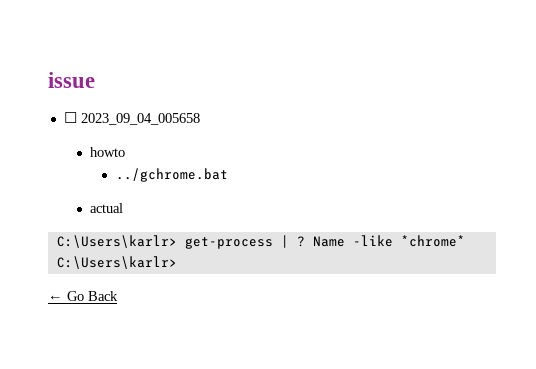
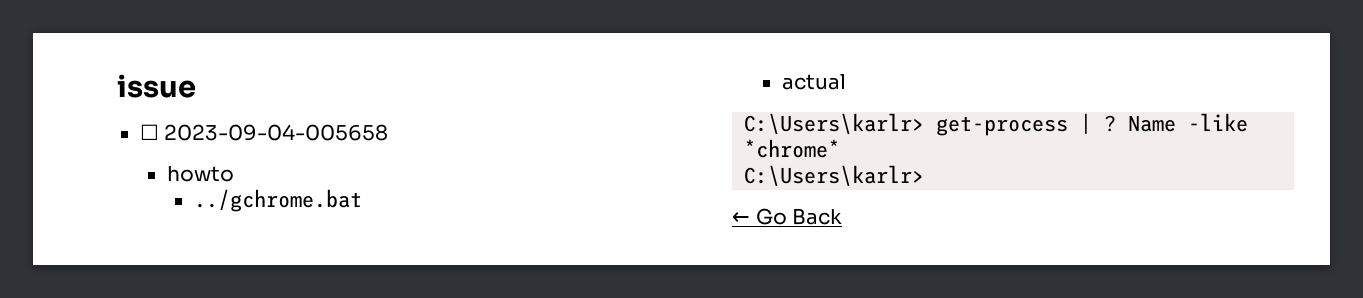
[80,113,200,125] 2023_09_04_005658 -> [164,124,389,141] 2023-09-04-005658

